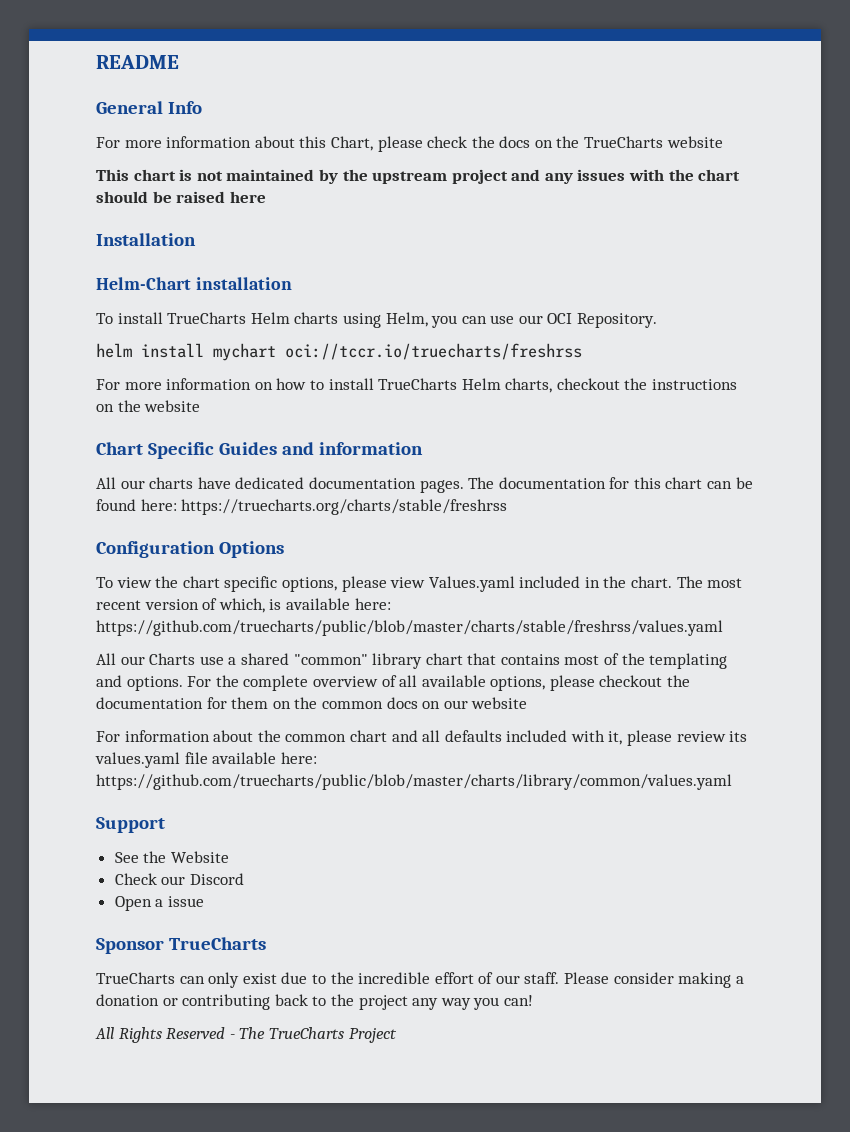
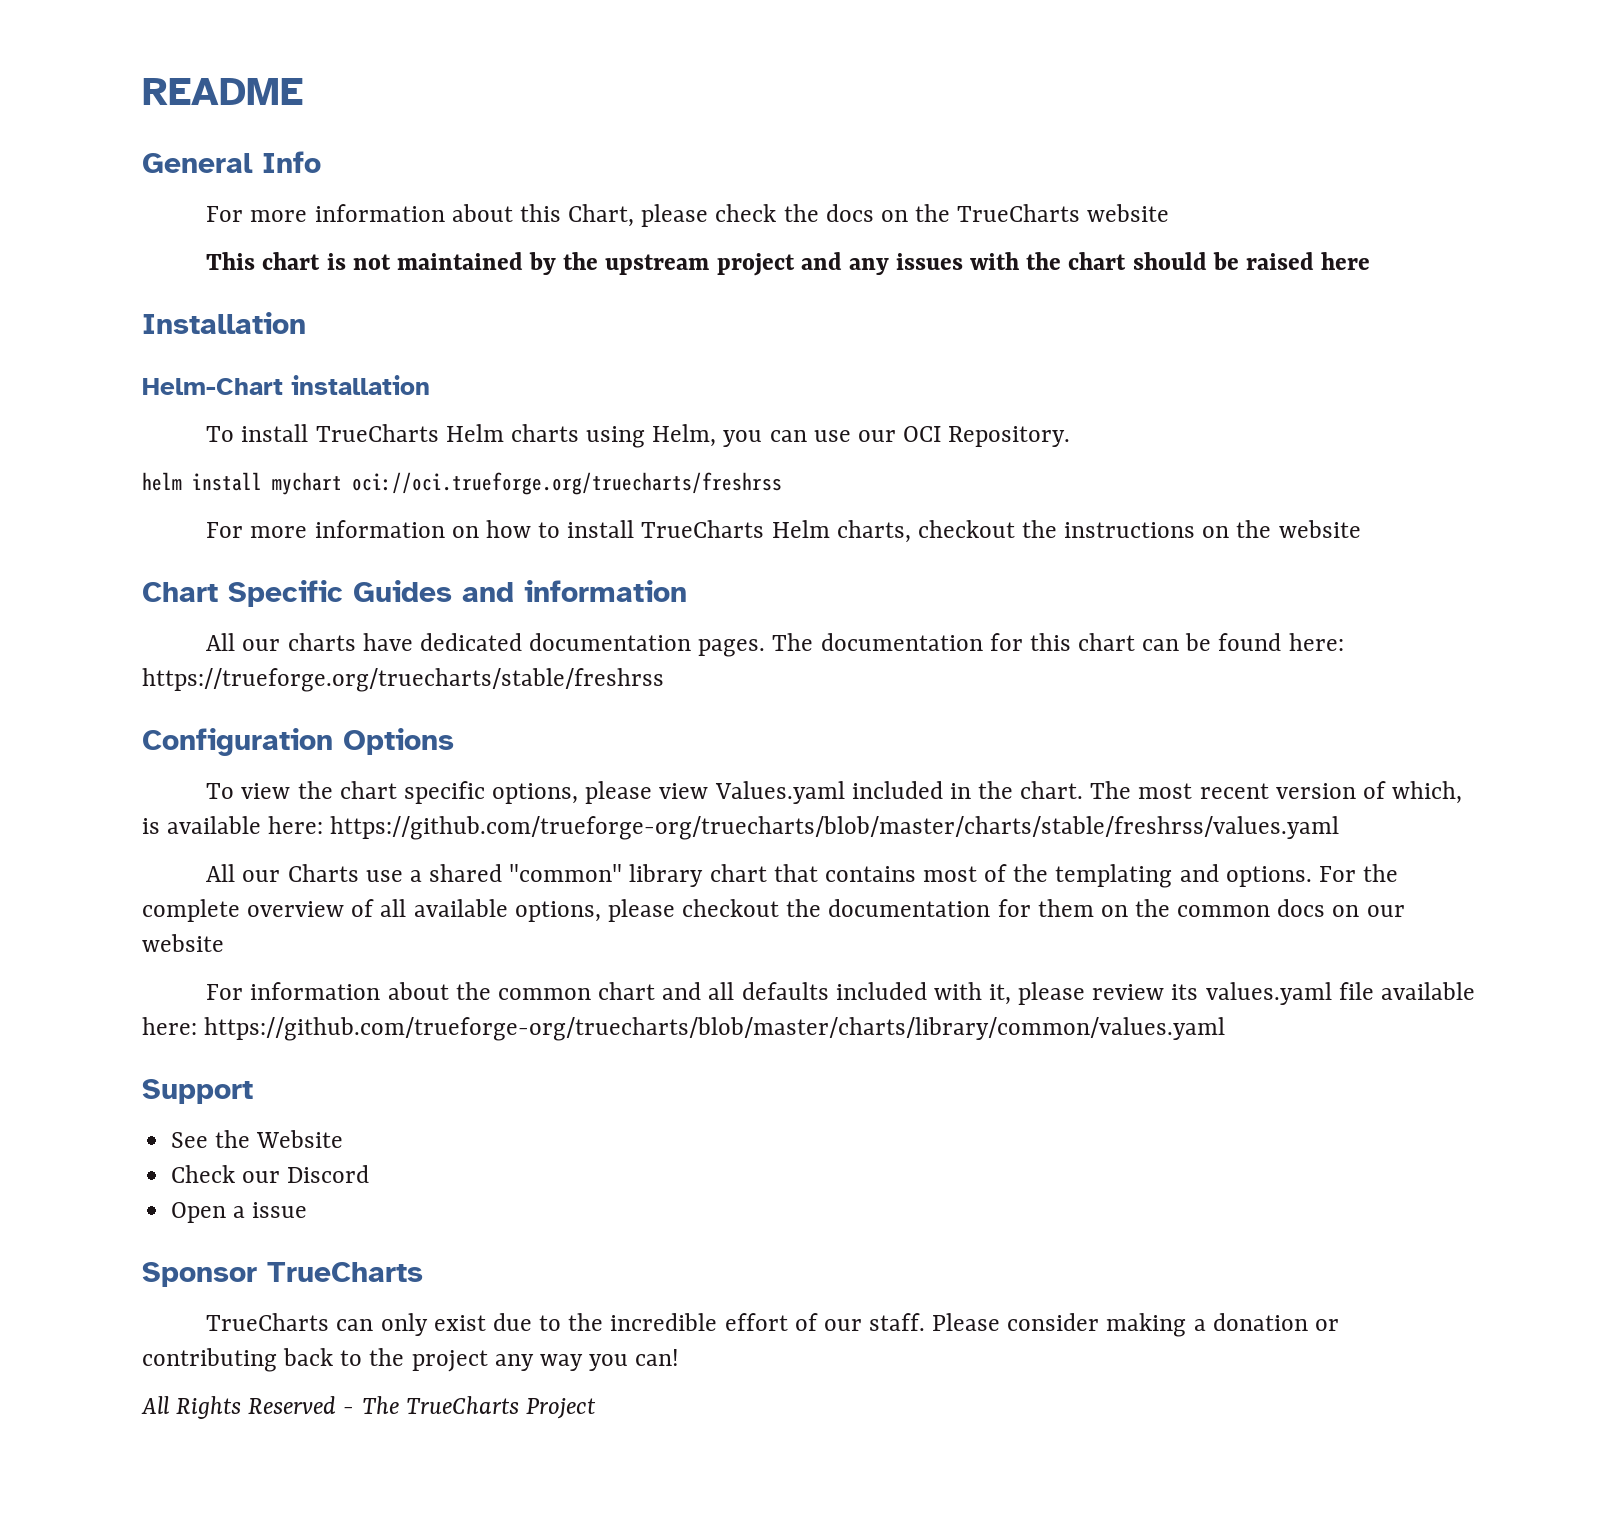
[285,343,582,360] oci://tccr.io/truecharts/freshrss -> [352,472,782,495] oci://oci.trueforge.org/truecharts/freshrss
[181,499,508,515] https://truecharts.org/charts/stable/freshrss -> [142,668,664,692] https://trueforge.org/truecharts/stable/freshrss
[96,620,723,636] https://github.com/truecharts/public/blob/master/charts/stable/freshrss/values.yaml -> [330,816,1340,840] https://github.com/trueforge-org/truecharts/blob/master/charts/stable/freshrss/values.yaml
[96,774,732,790] https://github.com/truecharts/public/blob/master/charts/library/common/values.yaml -> [204,1017,1226,1041] https://github.com/trueforge-org/truecharts/blob/master/charts/library/common/values.yaml

